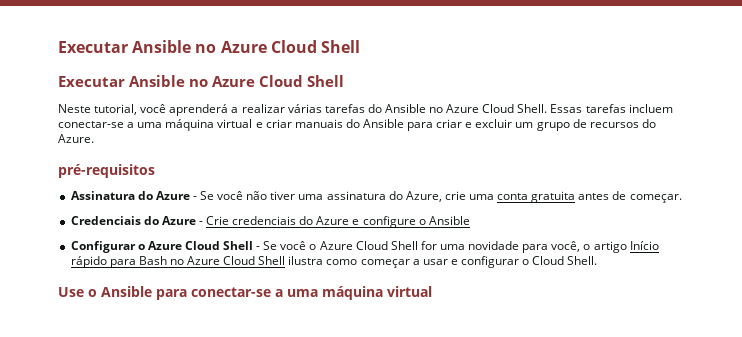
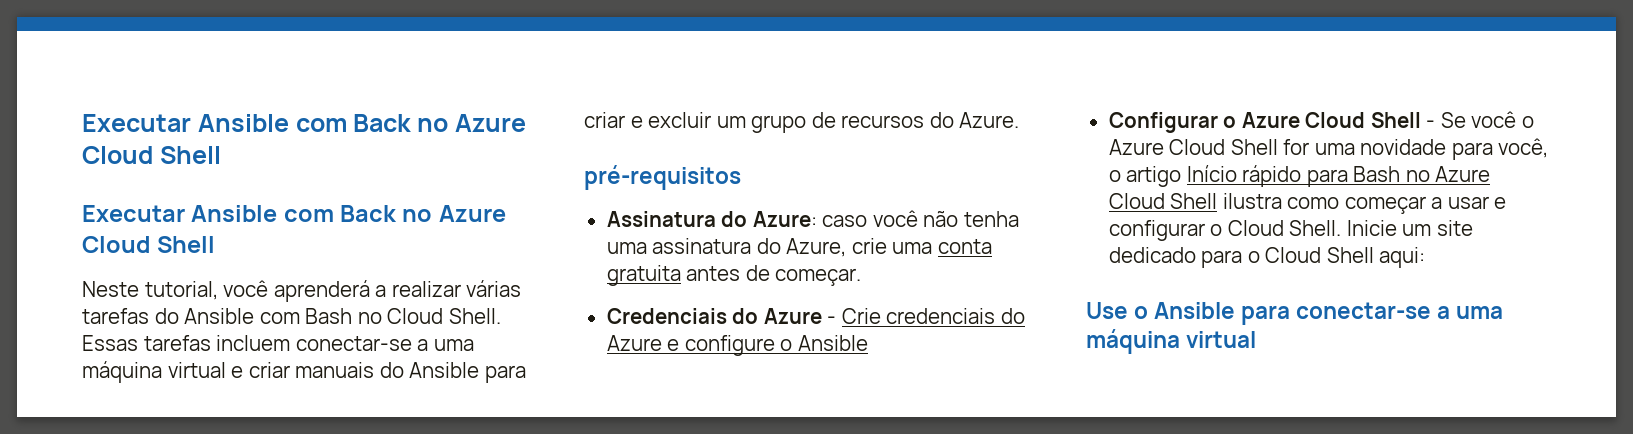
[58,40,192,53] Executar Ansible -> [82,114,412,132] Executar Ansible com Back
(185, 81) none -> [283,205,398,222] com Back
[429,104,480,113] no Azure -> [259,308,382,324] com Bash no
[155,191,215,200] Azure - Se -> [752,211,868,227] Azure: caso
[270,191,296,200] tiver -> [963,211,1019,227] tenha
(598, 260) none -> [1346,220,1473,236] [1108,247,1426,268] Inicie um site dedicado para o Cloud Shell aqui:

